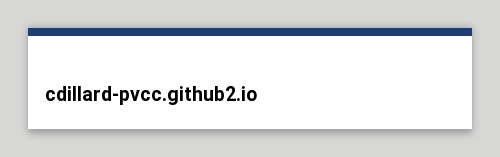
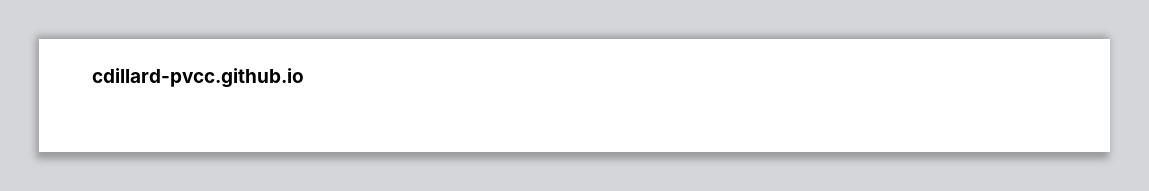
[45,86,257,105] cdillard-pvcc.github2.io -> [92,68,304,88] cdillard-pvcc.github.io

